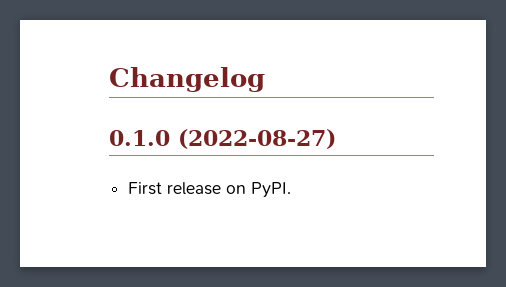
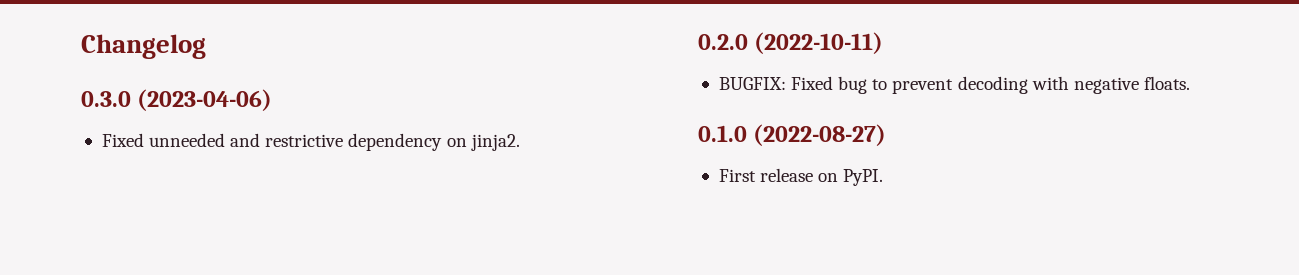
(265, 79) none -> [81,89,273,111] [101,133,520,151] [698,32,884,54] [718,76,1190,94] // 0.3.0 (2023-04-06) // Fixed unneeded and restrictive dependency on jinja2. // 0.2.0 (2022-10-11) // BUGFIX: Fixed bug to prevent decoding with negative floats.

